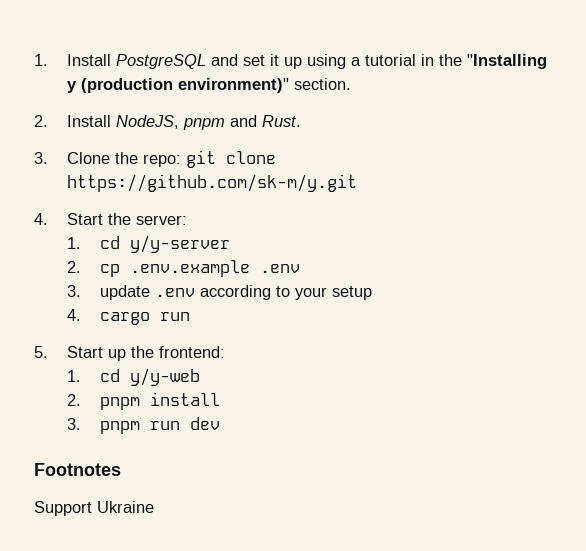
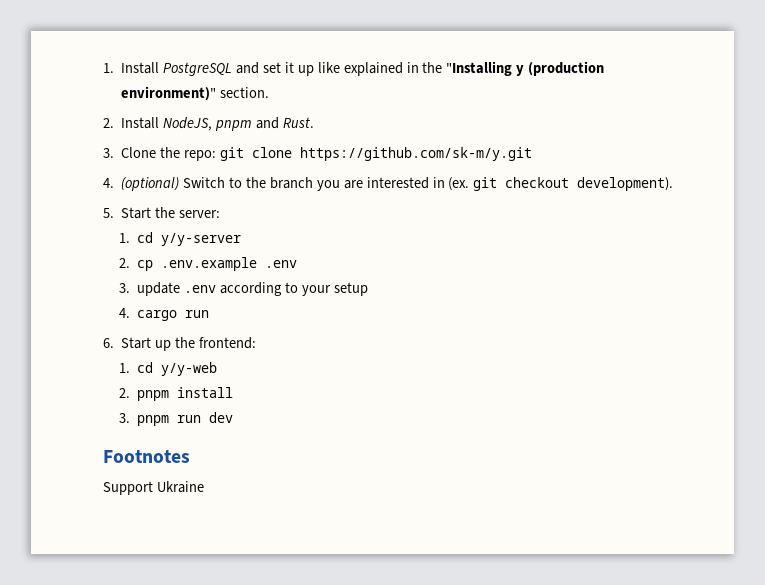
[306,54,416,69] using a tutorial -> [317,62,403,76] like explained
(48, 219) none -> [121,177,674,191] [103,208,114,218] (optional) Switch to the branch you are interested in (ex. git checkout development). // 5.
[34,346,48,358] 5. -> [103,338,114,348] 6.

